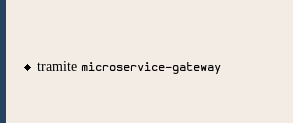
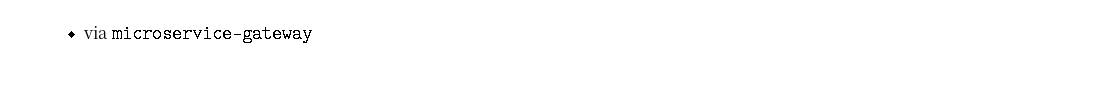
[37,61,78,71] tramite -> [83,26,109,39] via

